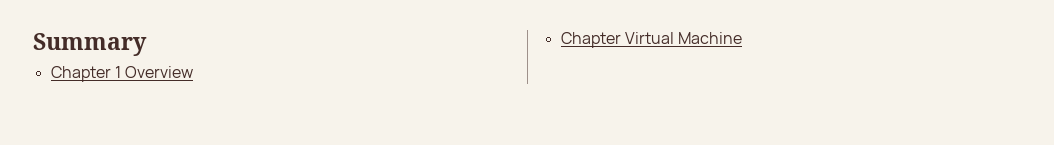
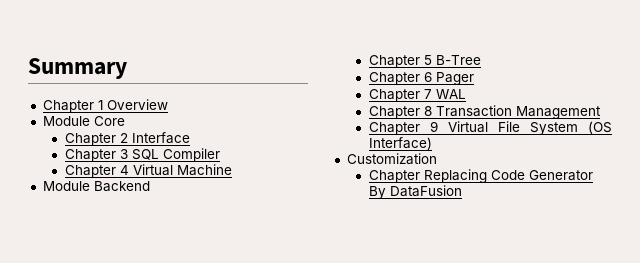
[560,32,743,48] // Chapter Virtual Machine -> [42,116,125,126] [64,132,190,146] [64,148,220,162] [64,164,232,178] [42,181,150,192] [368,55,481,68] [368,72,474,85] [368,89,466,102] [368,105,601,119] [368,121,612,135] [368,137,432,150] [346,153,437,165] [368,169,593,183] [368,185,462,199] // Module Core // Chapter 2 Interface // Chapter 3 SQL Compiler // Chapter 4 Virtual Machine // Module Backend // Chapter 5 B-Tree // Chapter 6 Pager // Chapter 7 WAL // Chapter 8 Transaction Management // Chapter 9 Virtual File System (OS Interface) // Customization // Chapter Replacing Code Generator By DataFusion

